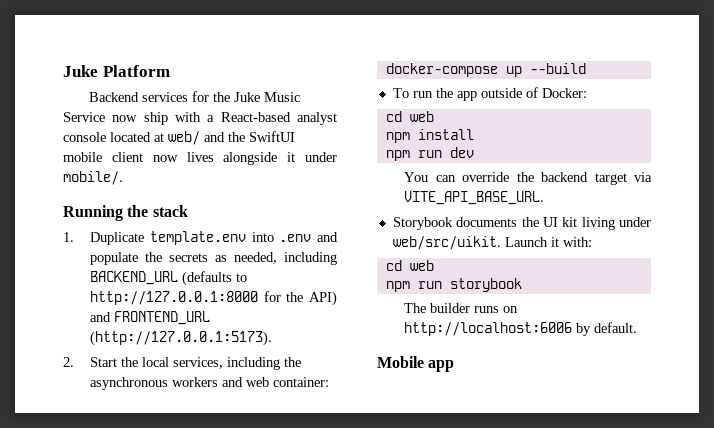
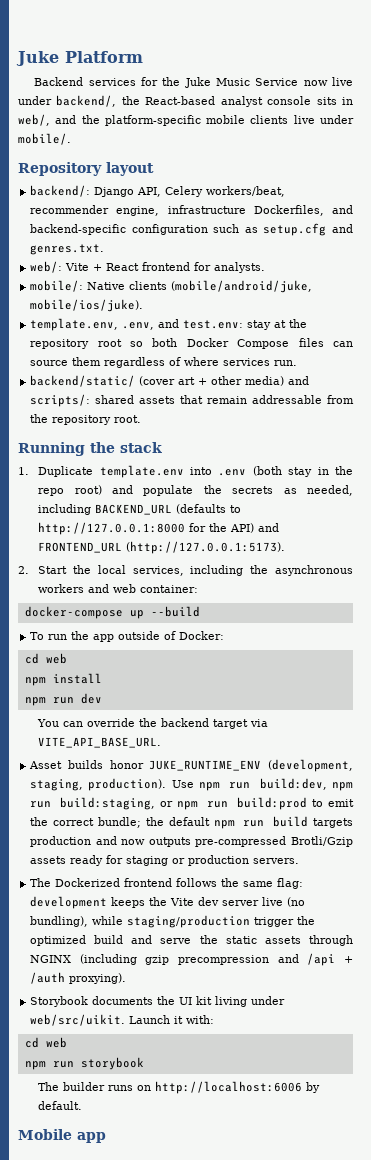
[143,112,337,125] [63,131,295,145] [63,152,337,165] [63,171,123,185] ship with a React-based analyst console located at web/ and the SwiftUI mobile client now lives alongside it under mobile/. -> [332,77,353,86] [18,95,353,107] [18,114,354,126] [18,133,71,145] [18,162,154,176] [30,185,286,197] [30,205,353,216] [30,223,353,236] [30,244,105,255] [30,261,266,273] [30,280,313,293] [30,299,144,312] [30,318,308,331] [30,338,353,349] [30,357,298,368] [30,375,310,387] [30,394,354,407] [30,414,142,425] live under backend/, the React-based analyst console sits in web/, and the platform-specific mobile clients live under mobile/. // Repository layout // backend/: Django API, Celery workers/beat, recommender engine, infrastructure Dockerfiles, and backend-specific configuration such as setup.cfg and genres.txt. // web/: Vite + React frontend for analysts. // mobile/: Native clients (mobile/android/juke, mobile/ios/juke). // template.env, .env, and test.env: stay at the repository root so both Docker Compose files can source them regardless of where services run. // backend/static/ (cover art + other media) and scripts/: shared assets that remain addressable from the repository root.
(312, 238) none -> [252,466,353,477] [38,485,102,496] (both stay in the repo root)
(545, 198) none -> [29,759,353,772] [30,778,353,791] [30,797,354,810] [30,816,353,829] [30,836,353,847] [30,855,300,866] [30,878,304,889] [30,896,306,909] [30,915,316,928] [30,935,354,946] [30,953,353,966] [30,972,127,984] // Asset builds honor JUKE_RUNTIME_ENV (development, staging, production). Use npm run build:dev, npm run build:staging, or npm run build:prod to emit the correct bundle; the default npm run build targets production and now outputs pre-compressed Brotli/Gzip assets ready for staging or production servers. // The Dockerized frontend follows the same flag: development keeps the Vite dev server live (no bundling), while staging/production trigger the optimized build and serve the static assets through NGINX (including gzip precompression and /api + /auth proxying).

